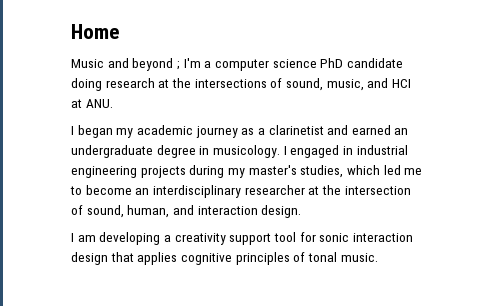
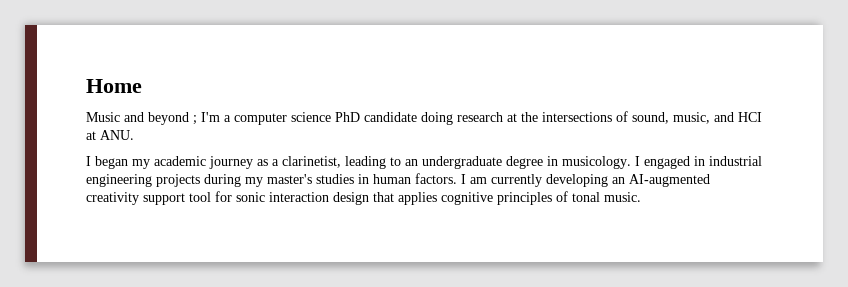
[268,125,391,135] clarinetist and earned -> [282,156,401,169] clarinetist, leading to
[300,165,423,178] [70,185,411,198] [71,205,302,218] [71,232,171,245] studies, which led me to become an interdisciplinary researcher at the intersection of sound, human, and interaction design. // I am developing a -> [316,173,710,187] studies in human factors. I am currently developing an AI-augmented

